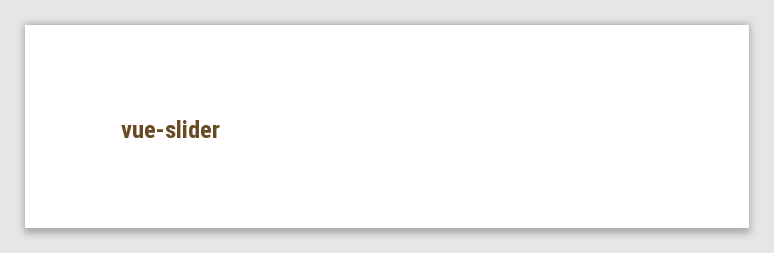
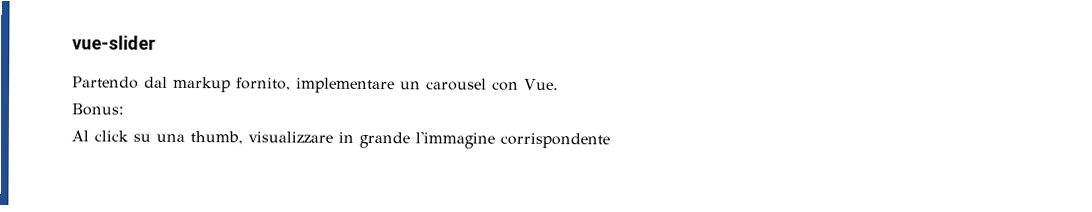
(220, 129) none -> [72,76,559,94] [71,103,125,116] [71,130,610,149] // Partendo dal markup fornito, implementare un carousel con Vue. // Bonus: // Al click su una thumb, visualizzare in grande l'immagine corrispondente

